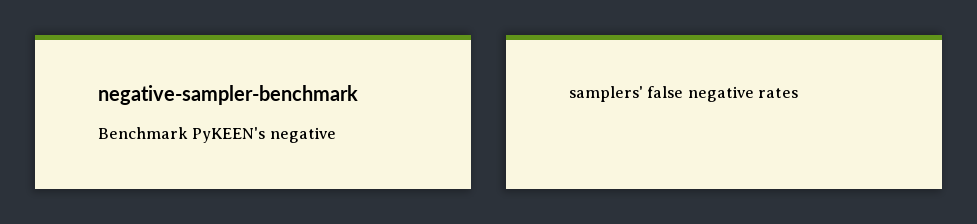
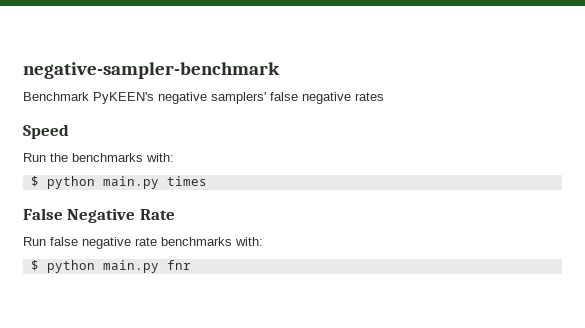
(798, 93) none -> [23,124,69,139] [23,153,174,162] [30,176,207,189] [23,208,175,223] [23,237,263,249] [30,260,191,273] // Speed // Run the benchmarks with: // $ python main.py times // False Negative Rate // Run false negative rate benchmarks with: // $ python main.py fnr

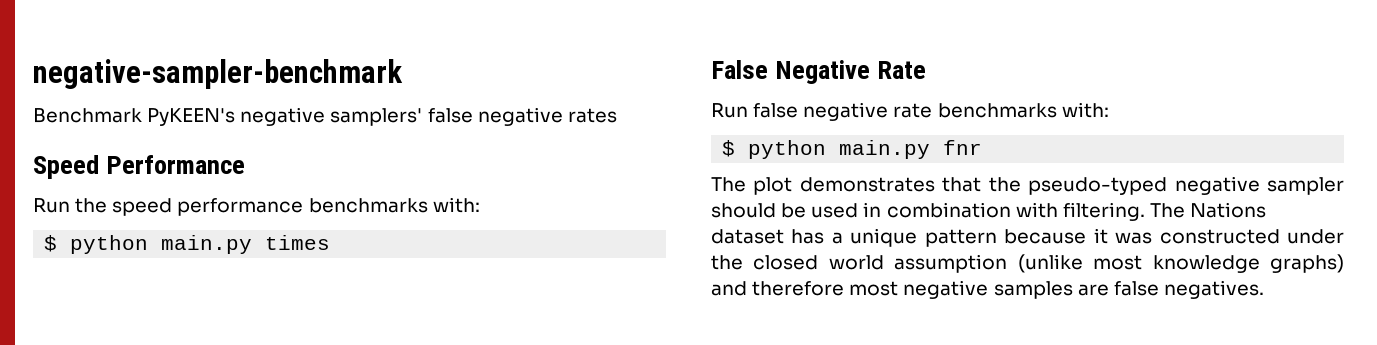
(69, 131) none -> [106,155,246,174] Performance
(68, 157) none -> [112,198,304,216] speed performance
(191, 265) none -> [711,176,1344,195] [711,202,1267,221] [711,228,1344,247] [711,254,1344,273] [711,280,1264,299] // The plot demonstrates that the pseudo-typed negative sampler should be used in combination with filtering. The Nations dataset has a unique pattern because it was constructed under the closed world assumption (unlike most knowledge graphs) and therefore most negative samples are false negatives.

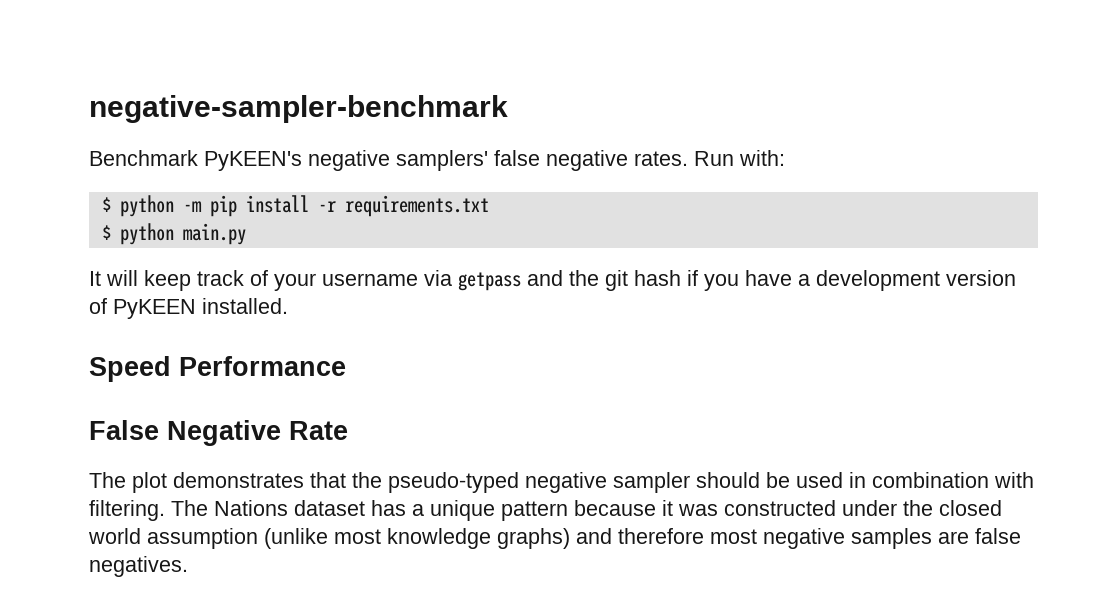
[567,108,617,123] [33,155,246,179] [33,197,480,216] [44,235,331,254] [711,60,927,84] [711,102,1109,121] [722,140,983,159] rates // Speed Performance // Run the speed performance benchmarks with: // $ python main.py times // False Negative Rate // Run false negative rate benchmarks with: // $ python main.py fnr -> [634,150,785,166] [101,195,489,217] [101,223,246,245] [89,270,1016,291] [89,298,288,319] [89,356,346,382] [89,420,348,446] rates. Run with: // $ python -m pip install -r requirements.txt // $ python main.py // It will keep track of your username via getpass and the git hash if you have a development version of PyKEEN installed. // Speed Performance // False Negative Rate

